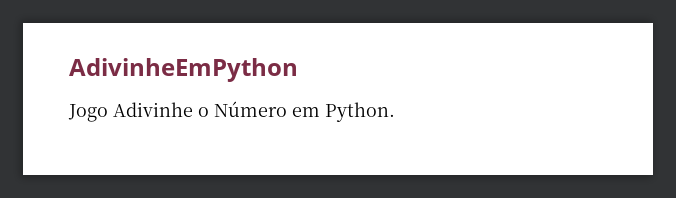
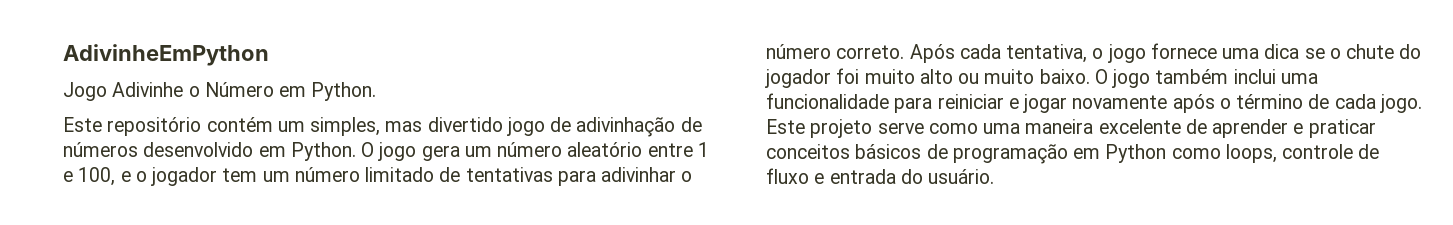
(395, 112) none -> [63,117,702,137] [63,142,709,161] [63,167,693,186] [766,43,1422,63] [765,68,1318,88] [766,93,1422,113] [766,119,1376,138] [766,144,1380,164] [766,168,995,184] // Este repositório contém um simples, mas divertido jogo de adivinhação de números desenvolvido em Python. O jogo gera um número aleatório entre 1 e 100, e o jogador tem um número limitado de tentativas para adivinhar o número correto. Após cada tentativa, o jogo fornece uma dica se o chute do jogador foi muito alto ou muito baixo. O jogo também inclui uma funcionalidade para reiniciar e jogar novamente após o término de cada jogo. Este projeto serve como uma maneira excelente de aprender e praticar conceitos básicos de programação em Python como loops, controle de fluxo e entrada do usuário.

